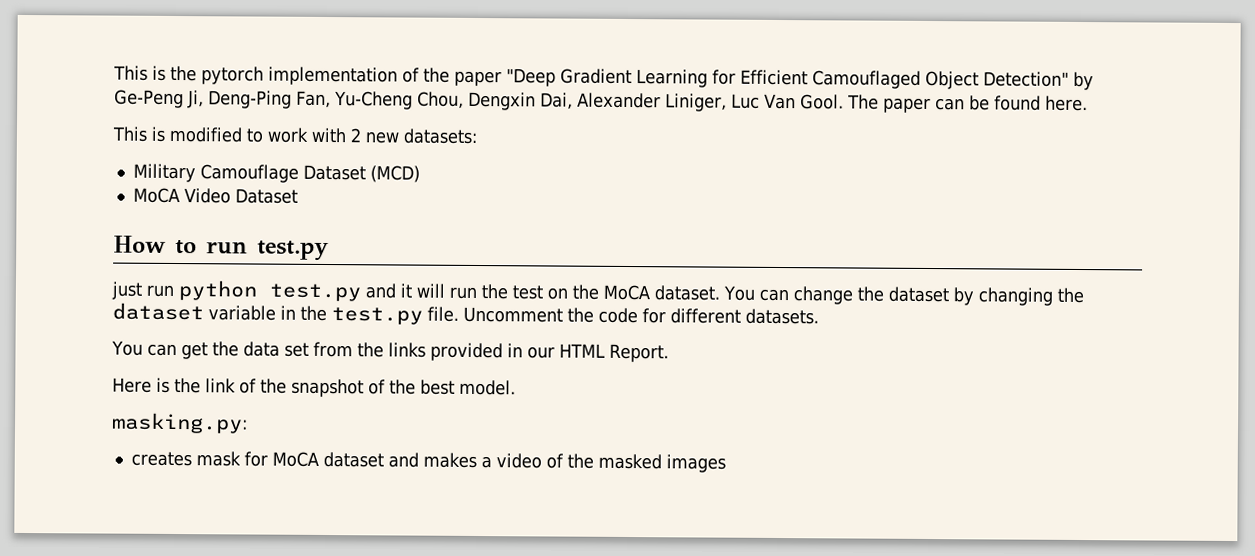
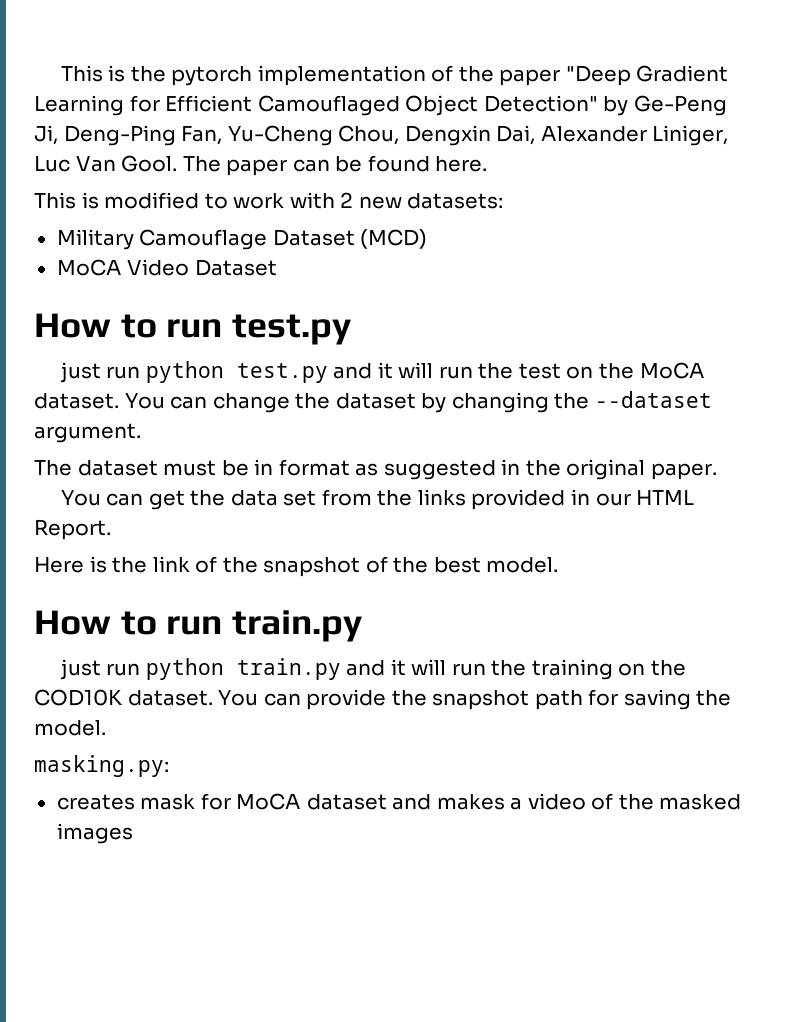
[112,302,819,325] dataset variable in the test.py file. Uncomment the code for different datasets. -> [594,391,712,408] [34,423,141,443] [34,459,717,480] --dataset argument. // The dataset must be in format as suggested in the original paper.
(516, 387) none -> [34,610,363,642] [59,658,687,680] [34,689,732,710] [34,720,106,736] // How to run train.py // just run python train.py and it will run the training on the COD10K dataset. You can provide the snapshot path for saving the model.

